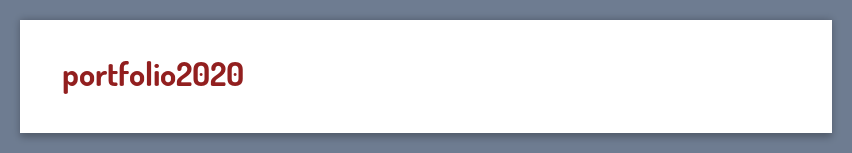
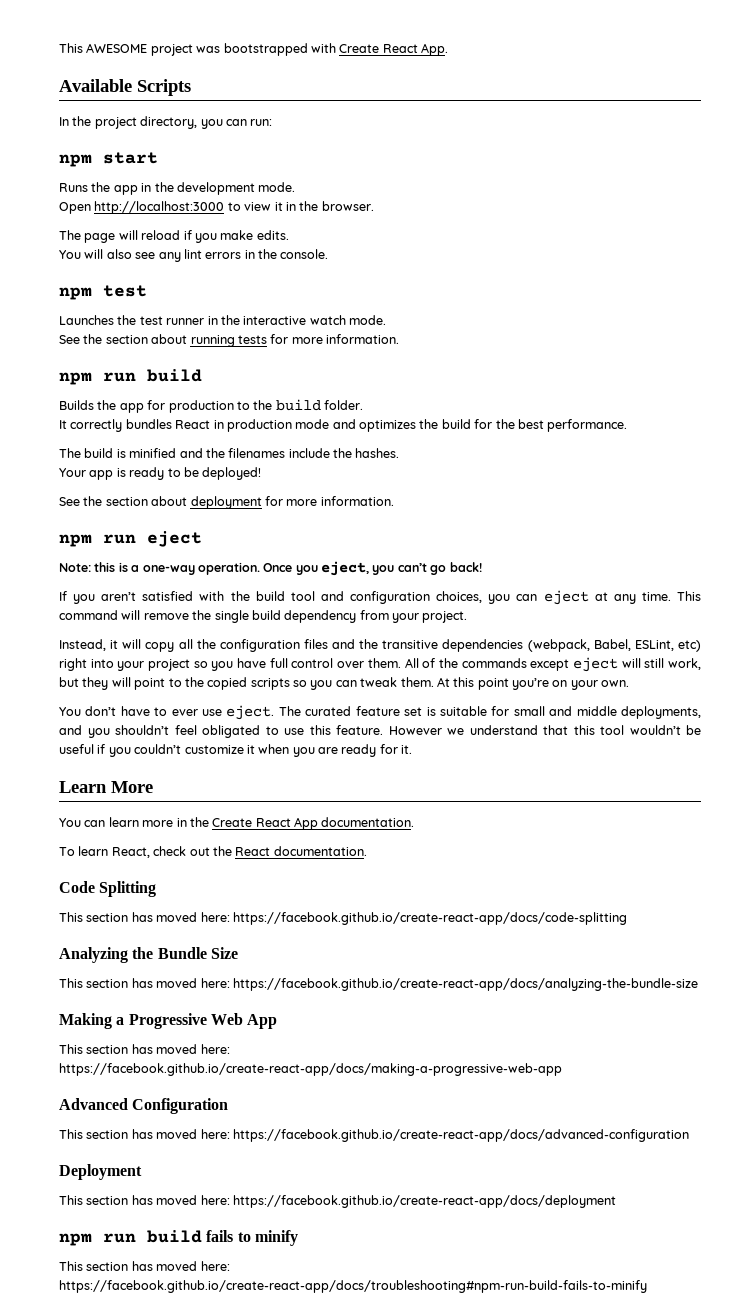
[62,61,244,94] portfolio2020 -> [59,43,448,56] [59,79,191,96] [59,116,273,129] [59,152,158,167] [59,182,296,195] [59,201,374,214] [59,230,289,243] [59,249,329,262] [59,285,147,300] [59,315,386,325] [59,334,399,347] [59,369,202,385] [59,399,363,413] [59,419,628,432] [59,448,400,458] [59,467,262,480] [59,496,394,509] [59,531,202,547] [59,561,482,576] [59,590,701,605] [59,610,468,623] [59,639,701,652] [59,657,701,672] [59,677,630,690] [59,705,701,720] [59,725,701,738] [59,744,413,757] [59,781,153,793] [59,817,415,830] [59,846,367,858] [59,881,157,897] [59,912,627,925] [59,947,238,963] [59,978,698,991] [59,1013,278,1029] [59,1044,230,1054] [59,1063,562,1076] [59,1098,229,1114] [59,1129,689,1142] [59,1164,142,1180] [59,1195,616,1208] [59,1230,298,1246] [59,1261,230,1271] [59,1280,647,1293] This AWESOME project was bootstrapped with Create React App. // Available Scripts // In the project directory, you can run: // npm start // Runs the app in the development mode. // Open http://localhost:3000 to view it in the browser. // The page will reload if you make edits. // You will also see any lint errors in the console. // npm test // Launches the test runner in the interactive watch mode. // See the section about running tests for more information. // npm run build // Builds the app for production to the build folder. // It correctly bundles React in production mode and optimizes the build for the best performance. // The build is minified and the filenames include the hashes. // Your app is ready to be deployed! // See the section about deployment for more information. // npm run eject // Note: this is a one-way operation. Once you eject, you can’t go back! // If you aren’t satisfied with the build tool and configuration choices, you can eject at any time. This command will remove the single build dependency from your project. // Instead, it will copy all the configuration files and the transitive dependencies (webpack, Babel, ESLint, etc) right into your project so you have full control over them. All of the commands except eject will still work, but they will point to the copied scripts so you can tweak them. At this point you’re on your own. // You don’t have to ever use eject. The curated feature set is suitable for small and middle deployments, and you shouldn’t feel obligated to use this feature. However we understand that this tool wouldn’t be useful if you couldn’t customize it when you are ready for it. // Learn More // You can learn more in the Create React App documentation. // To learn React, check out the React documentation. // Code Splitting // This section has moved here: https://facebook.github.io/create-react-app/docs/code-splitting // Analyzing the Bundle Size // This section has moved here: https://facebook.github.io/create-react-app/docs/analyzing-the-bundle-size // Making a Progressive Web App // This section has moved here: https://facebook.github.io/create-react-app/docs/making-a-progressive-web-app // Advanced Configuration // This section has moved here: https://facebook.github.io/create-react-app/docs/advanced-configuration // Deployment // This section has moved here: https://facebook.github.io/create-react-app/docs/deployment // npm run build fails to minify // This section has moved here: https://facebook.github.io/create-react-app/docs/troubleshooting#npm-run-build-fails-to-minify

